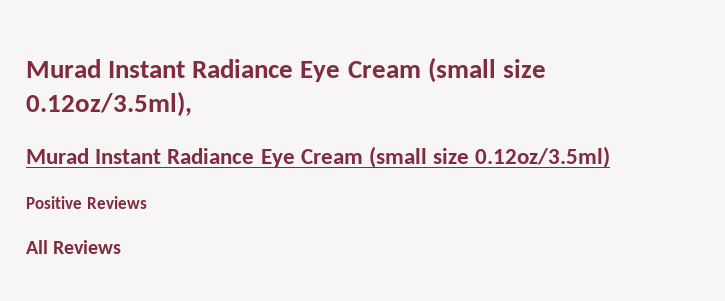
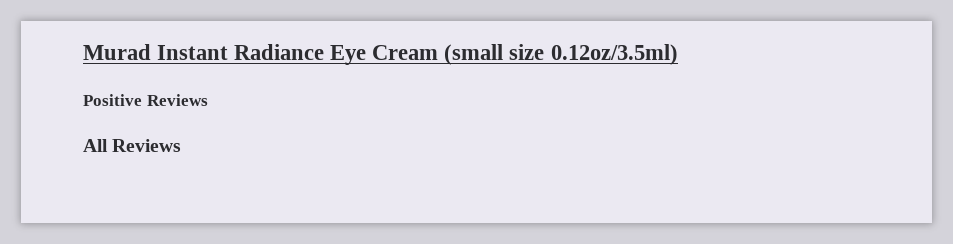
[26,57,546,83] [26,91,192,117] [26,146,470,168] Murad Instant Radiance Eye Cream (small size 0.12oz/3.5ml), // Murad Instant Radiance Eye Cream (small size -> [83,44,545,65] Murad Instant Radiance Eye Cream (small size

